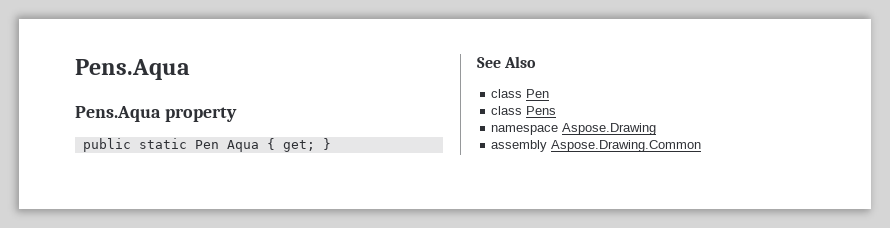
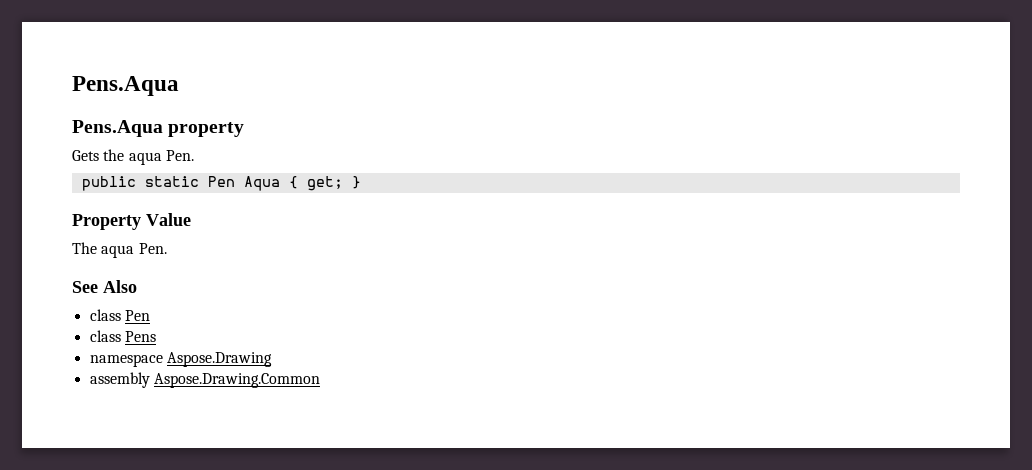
(237, 114) none -> [72,149,194,165] // Gets the aqua Pen.
(331, 144) none -> [72,213,191,230] [72,242,167,258] // Property Value // The aqua Pen.

